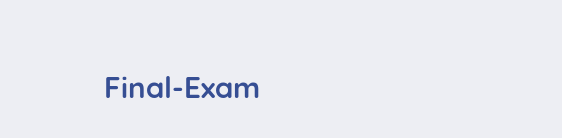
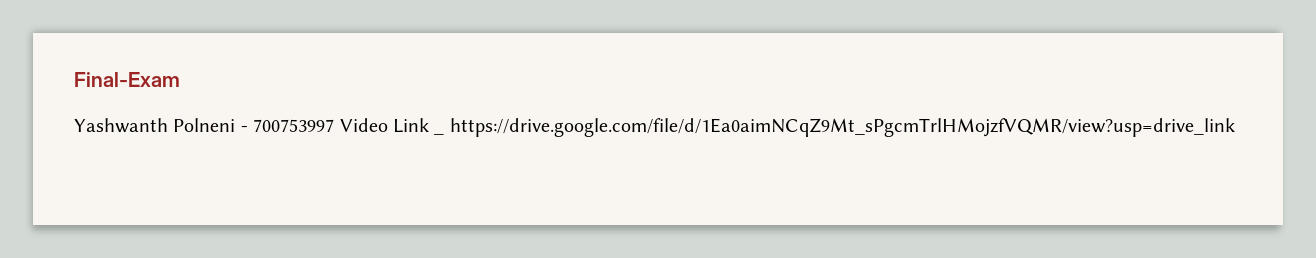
(260, 87) none -> [74,118,1235,137] // Yashwanth Polneni - 700753997 Video Link _ https://drive.google.com/file/d/1Ea0aimNCqZ9Mt_sPgcmTrlHMojzfVQMR/view?usp=drive_link

